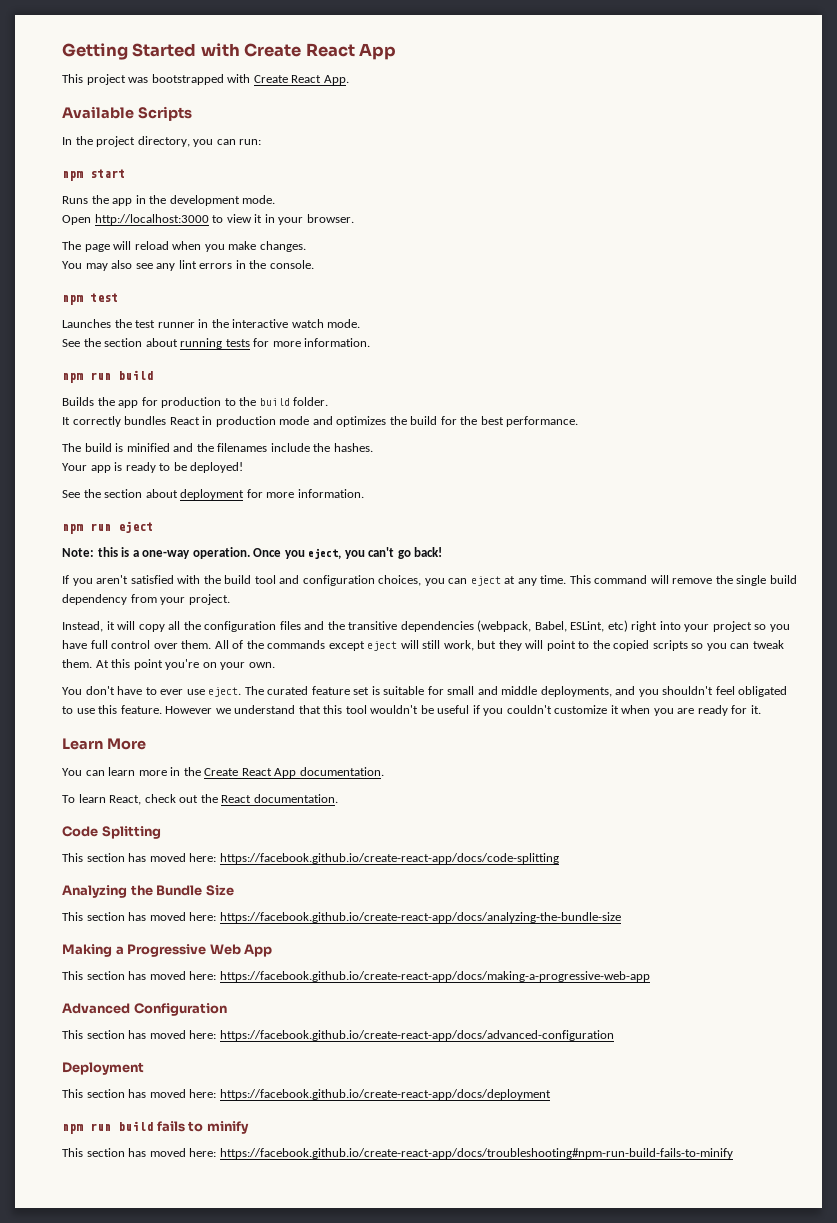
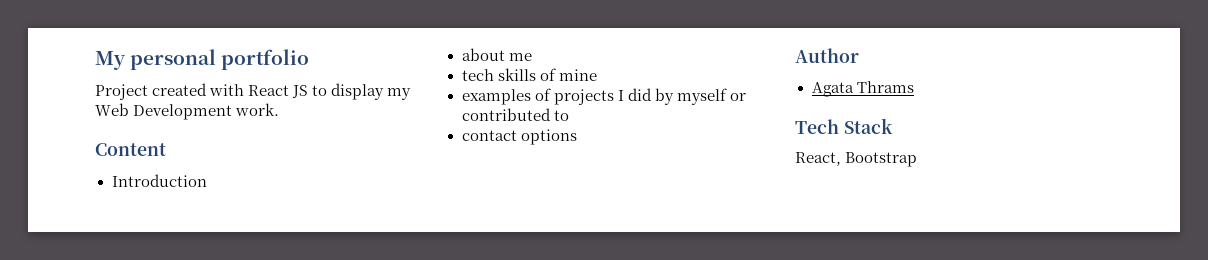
[62,43,397,60] [62,74,349,85] [62,106,192,121] [62,136,262,147] [62,169,125,181] [62,195,276,206] [62,214,354,225] [62,241,306,252] [62,260,314,271] [62,293,118,305] [62,319,361,328] [62,338,371,349] [62,370,153,383] [62,397,329,408] [62,416,579,427] [62,443,373,452] [62,462,244,473] [62,489,364,500] [62,521,153,534] [62,547,443,559] [62,575,797,586] [62,594,230,605] [62,620,790,632] [62,640,784,651] [62,659,275,670] [62,686,788,697] [62,705,761,716] [62,738,146,750] [62,767,384,778] [62,794,338,805] [62,826,161,839] [62,853,559,864] [62,885,234,898] [62,912,621,923] [62,944,273,957] [62,971,650,982] [62,1003,227,1016] [62,1030,614,1041] [62,1062,144,1075] [62,1089,551,1100] [62,1121,249,1134] [62,1148,733,1159] Getting Started with Create React App // This project was bootstrapped with Create React App. // Available Scripts // In the project directory, you can run: // npm start // Runs the app in the development mode. // Open http://localhost:3000 to view it in your browser. // The page will reload when you make changes. // You may also see any lint errors in the console. // npm test // Launches the test runner in the interactive watch mode. // See the section about running tests for more information. // npm run build // Builds the app for production to the build folder. // It correctly bundles React in production mode and optimizes the build for the best performance. // The build is minified and the filenames include the hashes. // Your app is ready to be deployed! // See the section about deployment for more information. // npm run eject // Note: this is a one-way operation. Once you eject, you can't go back! // If you aren't satisfied with the build tool and configuration choices, you can eject at any time. This command will remove the single build dependency from your project. // Instead, it will copy all the configuration files and the transitive dependencies (webpack, Babel, ESLint, etc) right into your project so you have full control over them. All of the commands except eject will still work, but they will point to the copied scripts so you can tweak them. At this point you're on your own. // You don't have to ever use eject. The curated feature set is suitable for small and middle deployments, and you shouldn't feel obligated to use this feature. However we understand that this tool wouldn't be useful if you couldn't customize it when you are ready for it. // Learn More // You can learn more in the Create React App documentation. // To learn React, check out the React documentation. // Code Splitting // This section has moved here: https://facebook.github.io/create-react-app/docs/code-splitting // Analyzing the Bundle Size // This section has moved here: https://facebook.github.io/create-react-app/docs/analyzing-the-bundle-size // Making a Progressive Web App // This section has moved here: https://facebook.github.io/create-react-app/docs/making-a-progressive-web-app // Advanced Configuration // This section has moved here: https://facebook.github.io/create-react-app/docs/advanced-configuration // Deployment // This section has moved here: https://facebook.github.io/create-react-app/docs/deployment // npm run build fails to minify // This section has moved here: https://facebook.github.io/create-react-app/docs/troubleshooting#npm-run-build-fails-to-minify -> [95,49,310,70] [95,83,412,100] [95,103,280,120] [95,143,166,156] [111,174,207,187] [461,48,532,61] [461,68,597,81] [461,88,746,105] [461,108,569,121] [461,129,577,145] [795,48,859,63] [811,81,914,97] [795,118,893,134] [795,152,918,167] My personal portfolio // Project created with React JS to display my Web Development work. // Content // Introduction // about me // tech skills of mine // examples of projects I did by myself or contributed to // contact options // Author // Agata Thrams // Tech Stack // React, Bootstrap

